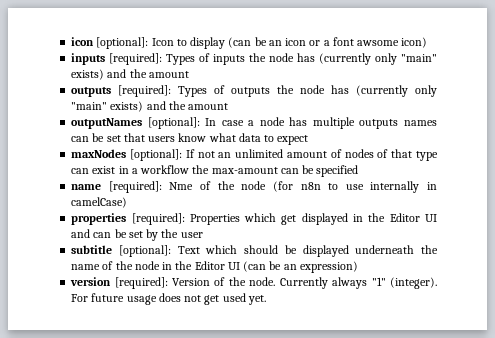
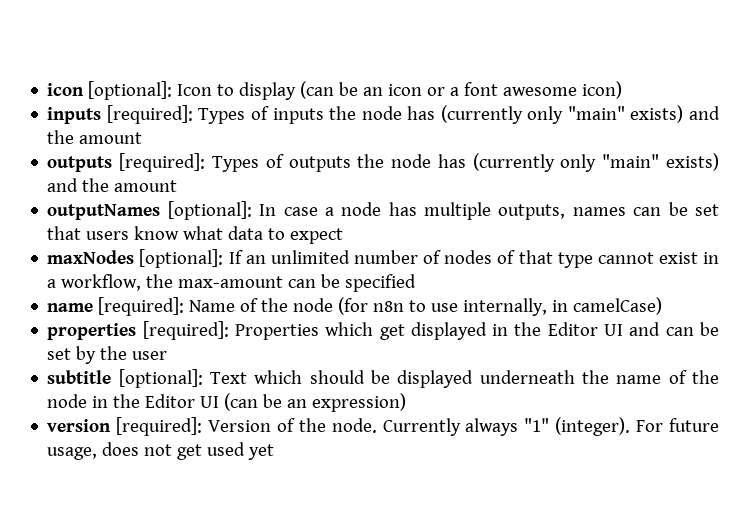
[357,40,400,46] awsome -> [503,87,578,96] awesome
[359,119,399,129] outputs -> [498,204,566,220] outputs,
[197,151,215,158] not -> (243, 257) none
[287,151,328,158] amount -> [353,250,418,264] number
[71,168,90,174] can -> [597,252,654,264] cannot
[140,165,190,174] workflow -> [61,274,142,291] workflow,
[169,182,194,190] Nme -> [189,300,236,312] Name
[370,181,420,193] internally -> [463,298,548,316] internally,
[126,295,157,305] usage -> [47,447,98,460] usage,
[247,295,266,305] yet. -> [248,444,275,460] yet

